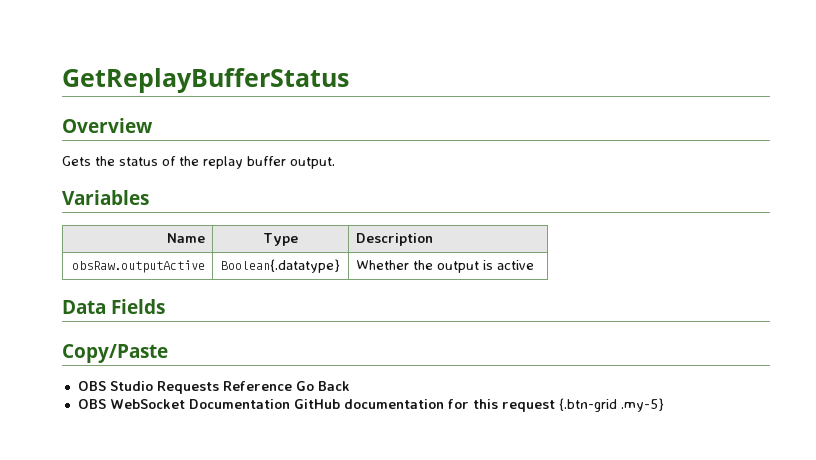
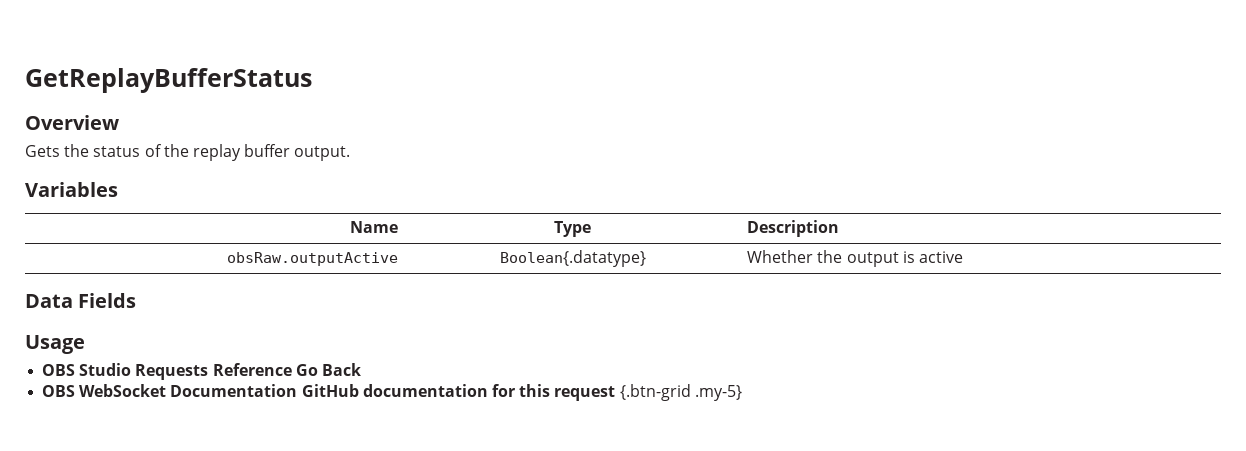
[62,344,168,363] Copy/Paste -> [25,335,85,354] Usage

